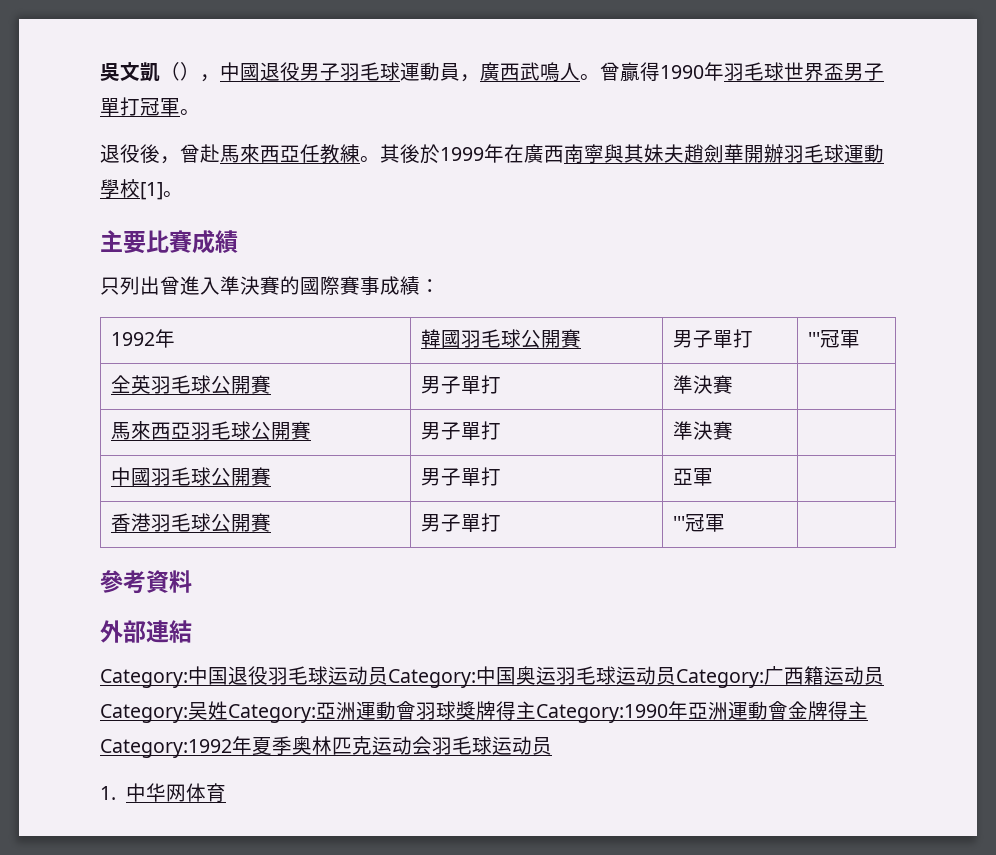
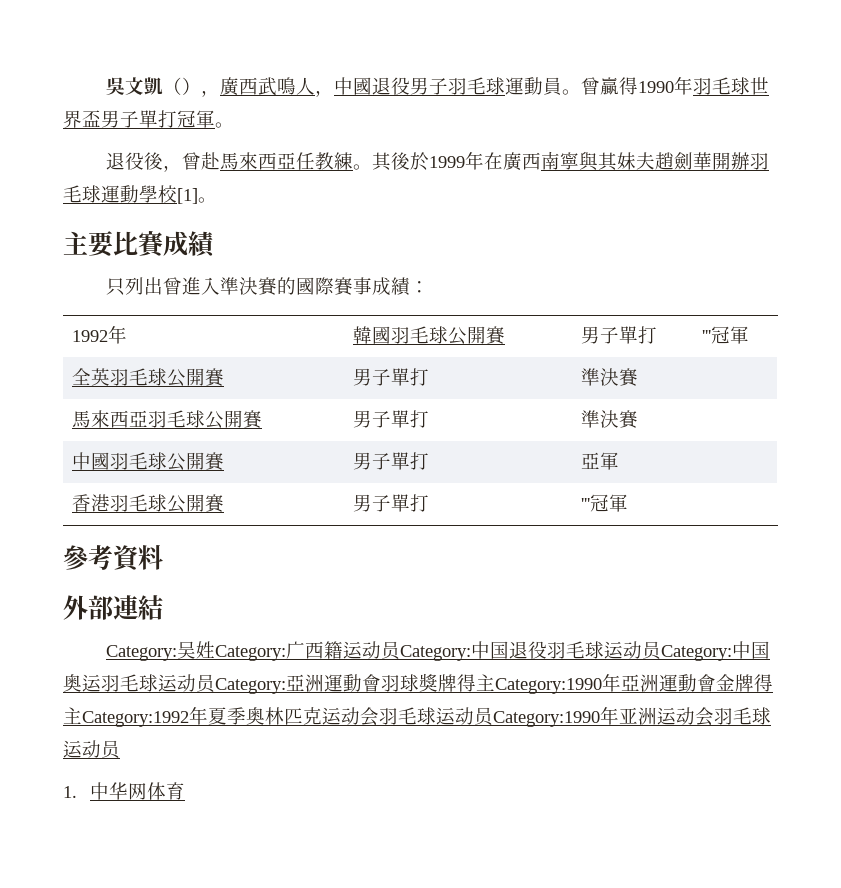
(220, 78) none -> [219,77,334,97] 廣西武鳴人，
[460,62,580,82] ，廣西武鳴人 -> (562, 86) none
(188, 678) none -> [176,641,471,661] 吴姓Category:广西籍运动员Category:
[764,666,884,685] [100,701,316,723] 广西籍运动员Category:吴姓Category: -> (286, 686) none
(552, 746) none -> [493,706,771,727] [63,740,121,759] Category:1990年亚洲运动会羽毛球运动员

